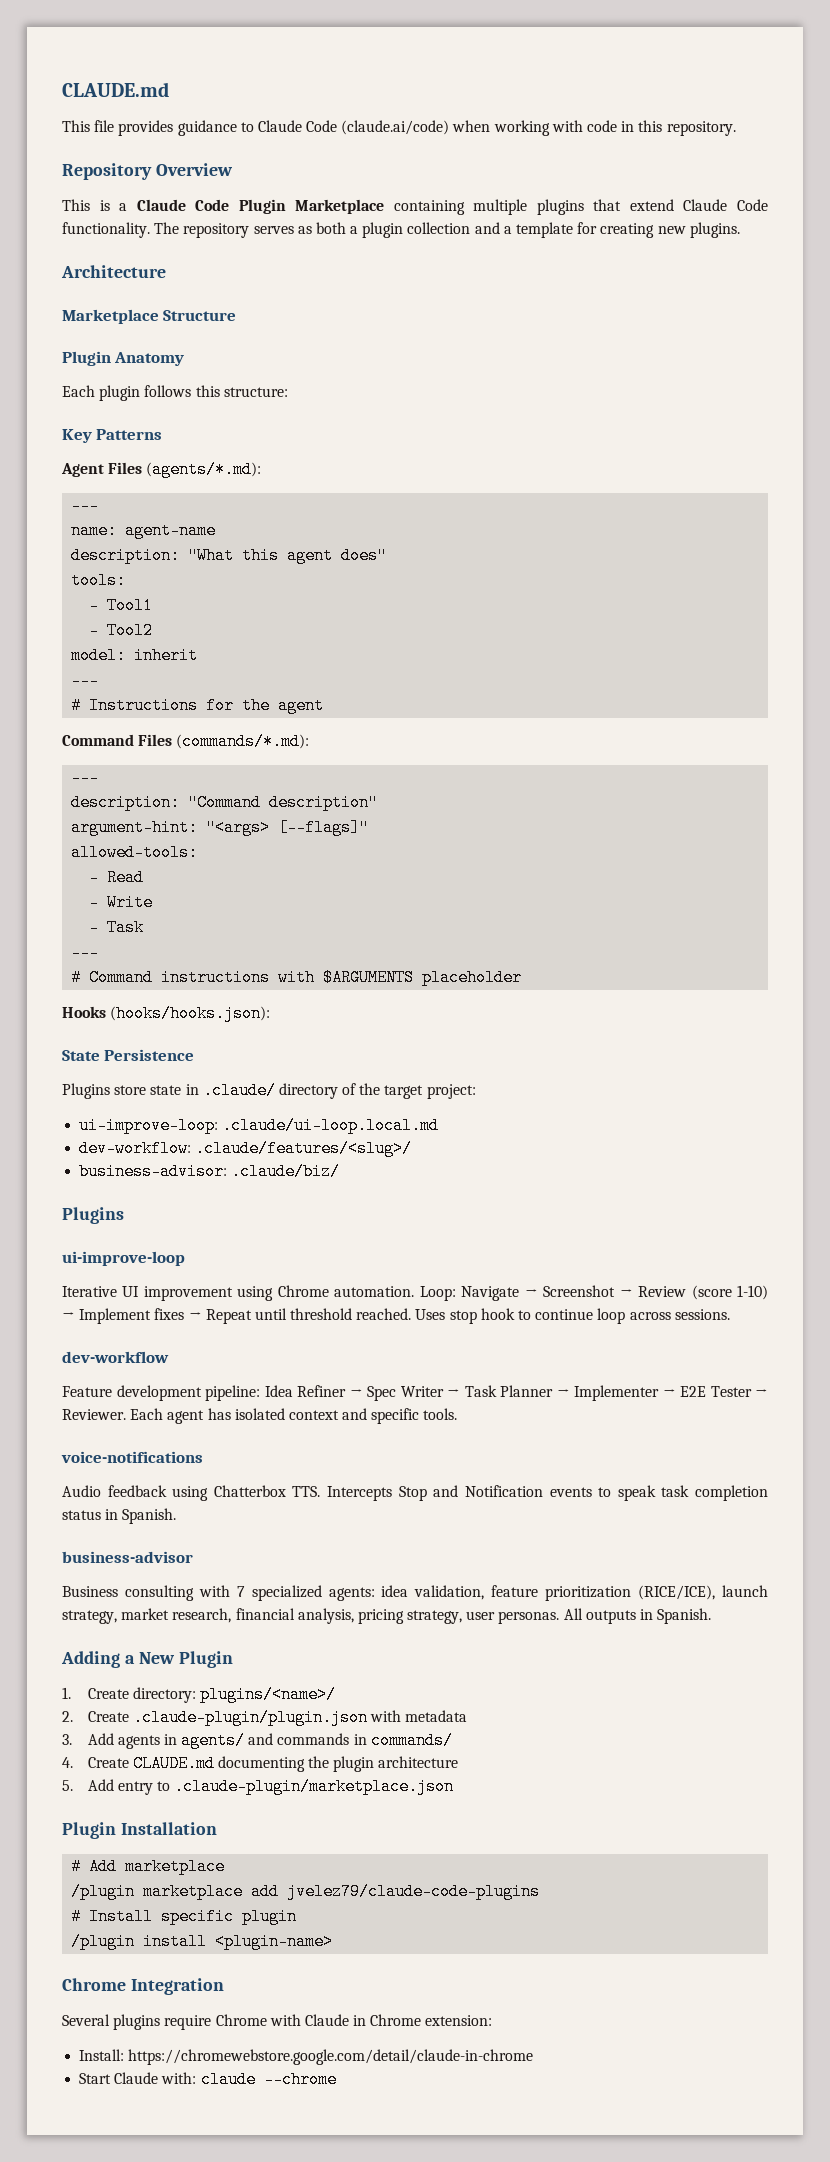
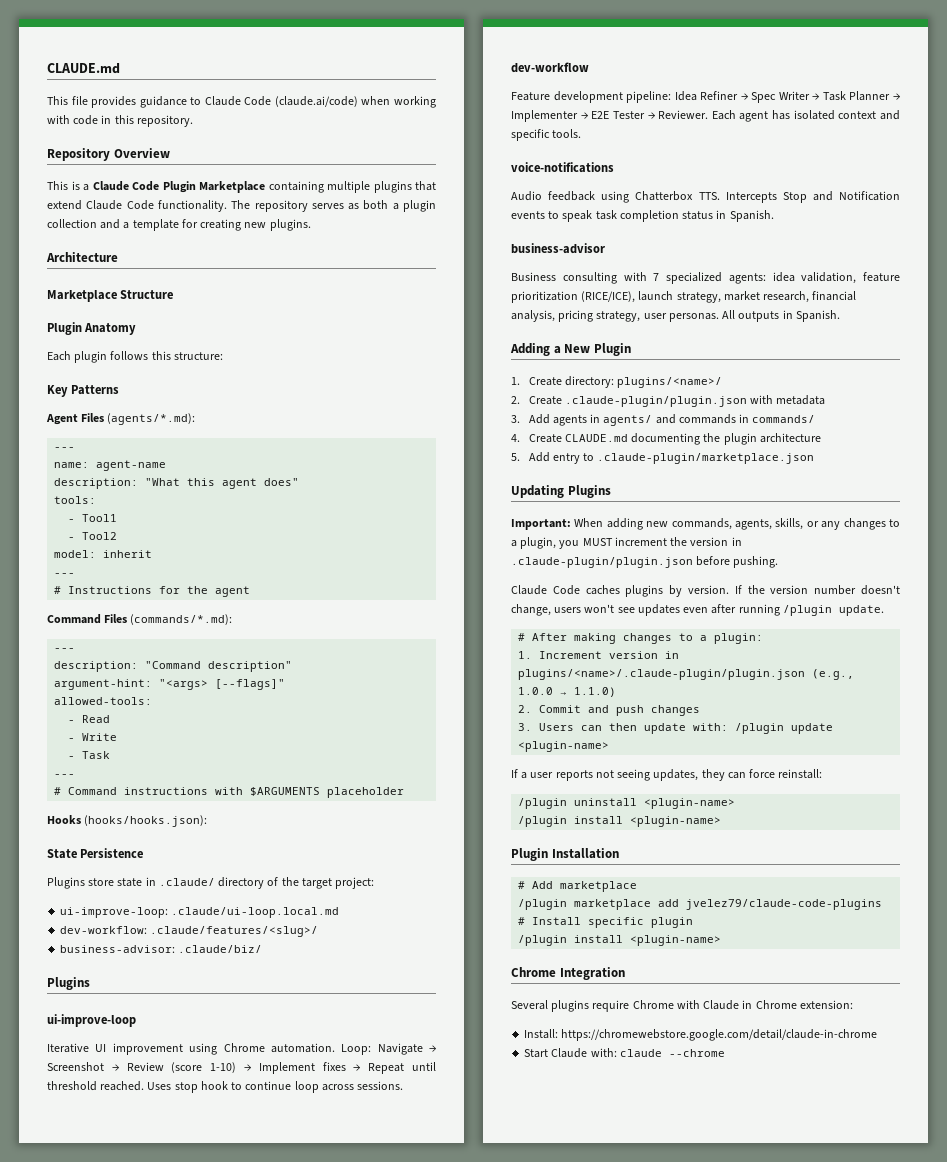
(455, 1786) none -> [511,485,611,498] [511,518,900,530] [511,537,742,549] [511,556,779,568] [511,585,900,597] [511,604,884,616] [518,633,764,644] [518,651,680,659] [518,669,855,680] [518,687,617,697] [518,705,701,716] [518,723,834,734] [518,741,610,752] [511,769,823,781] [518,798,736,809] [518,816,722,827] // Updating Plugins // Important: When adding new commands, agents, skills, or any changes to a plugin, you MUST increment the version in .claude-plugin/plugin.json before pushing. // Claude Code caches plugins by version. If the version number doesn't change, users won't see updates even after running /plugin update. // # After making changes to a plugin: // 1. Increment version in plugins/<name>/.claude-plugin/plugin.json (e.g., 1.0.0 → 1.1.0) // 2. Commit and push changes // 3. Users can then update with: /plugin update <plugin-name> // If a user reports not seeing updates, they can force reinstall: // /plugin uninstall <plugin-name> // /plugin install <plugin-name>

